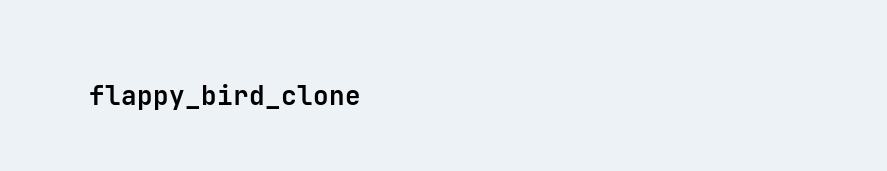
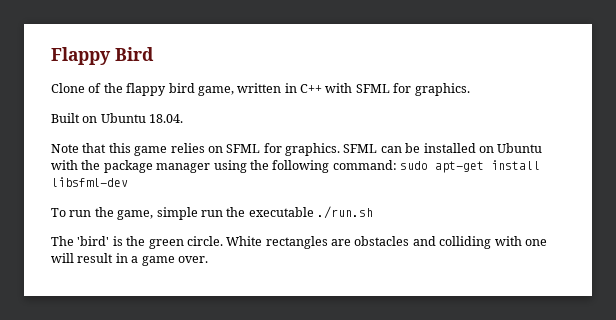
[89,84,361,110] flappy_bird_clone -> [51,47,154,65] [51,83,470,96] [51,113,184,123] [51,143,543,156] [51,160,540,173] [51,177,128,187] [51,206,373,220] [51,236,547,249] [51,253,208,266] Flappy Bird // Clone of the flappy bird game, written in C++ with SFML for graphics. // Built on Ubuntu 18.04. // Note that this game relies on SFML for graphics. SFML can be installed on Ubuntu with the package manager using the following command: sudo apt-get install libsfml-dev // To run the game, simple run the executable ./run.sh // The 'bird' is the green circle. White rectangles are obstacles and colliding with one will result in a game over.

